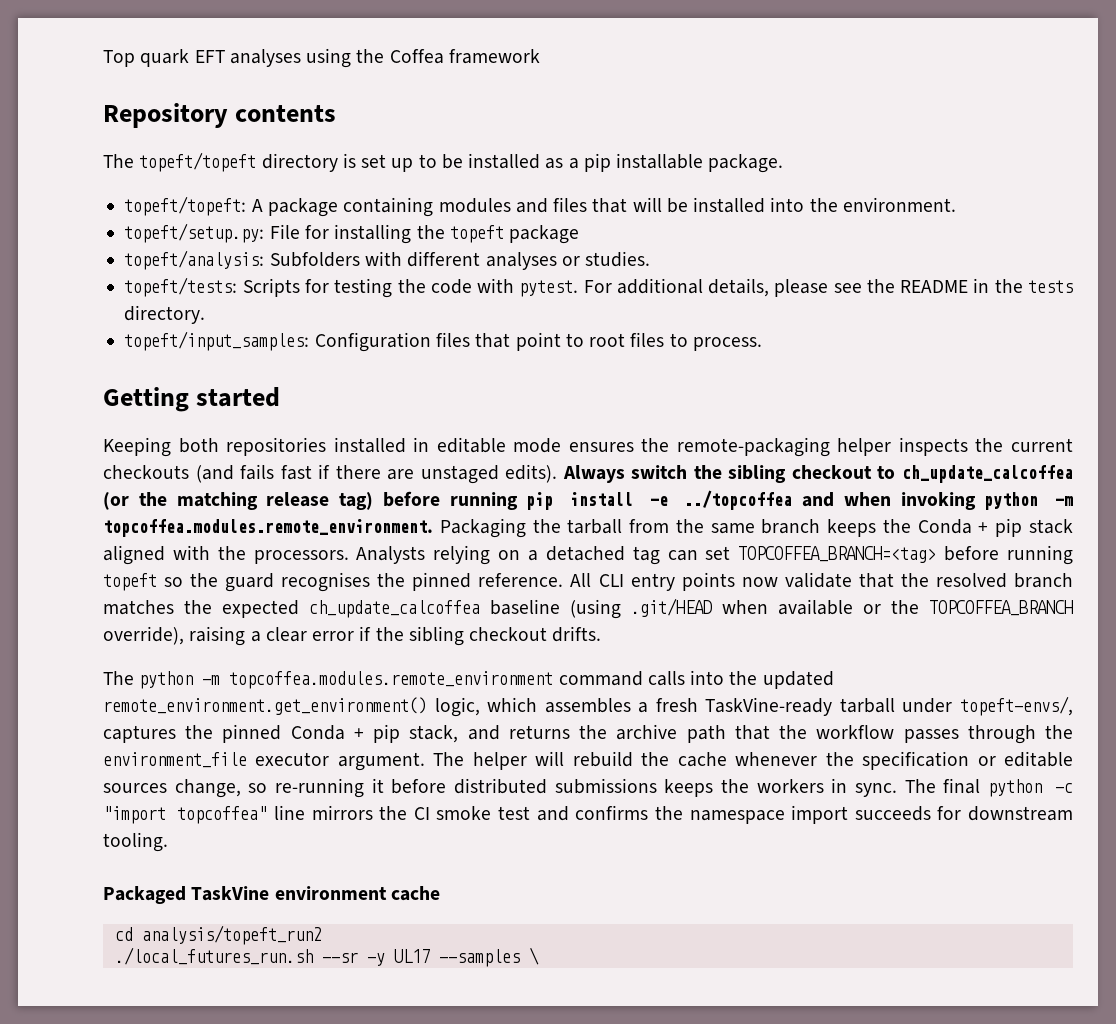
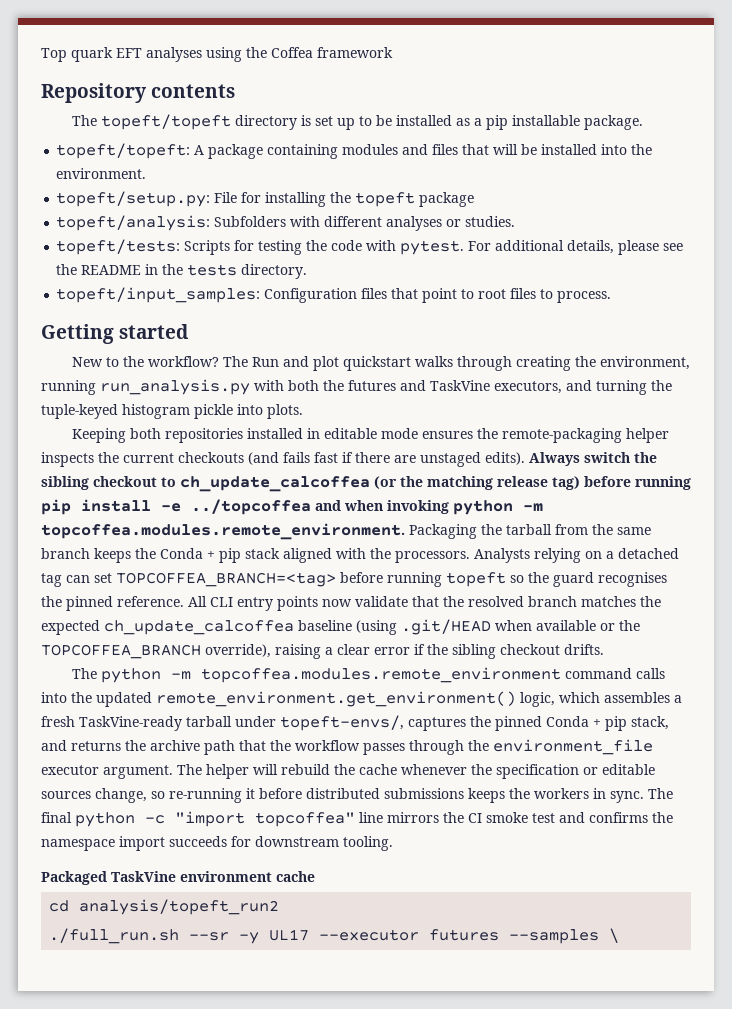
(281, 397) none -> [72,356,691,371] [41,379,672,395] [41,404,303,419] // New to the workflow? The Run and plot quickstart walks through creating the environment, running run_analysis.py with both the futures and TaskVine executors, and turning the tuple-keyed histogram pickle into plots.
[114,947,313,965] ./local_futures_run.sh -> [49,928,180,944] ./full_run.sh
(430, 956) none -> [319,929,500,941] --executor futures

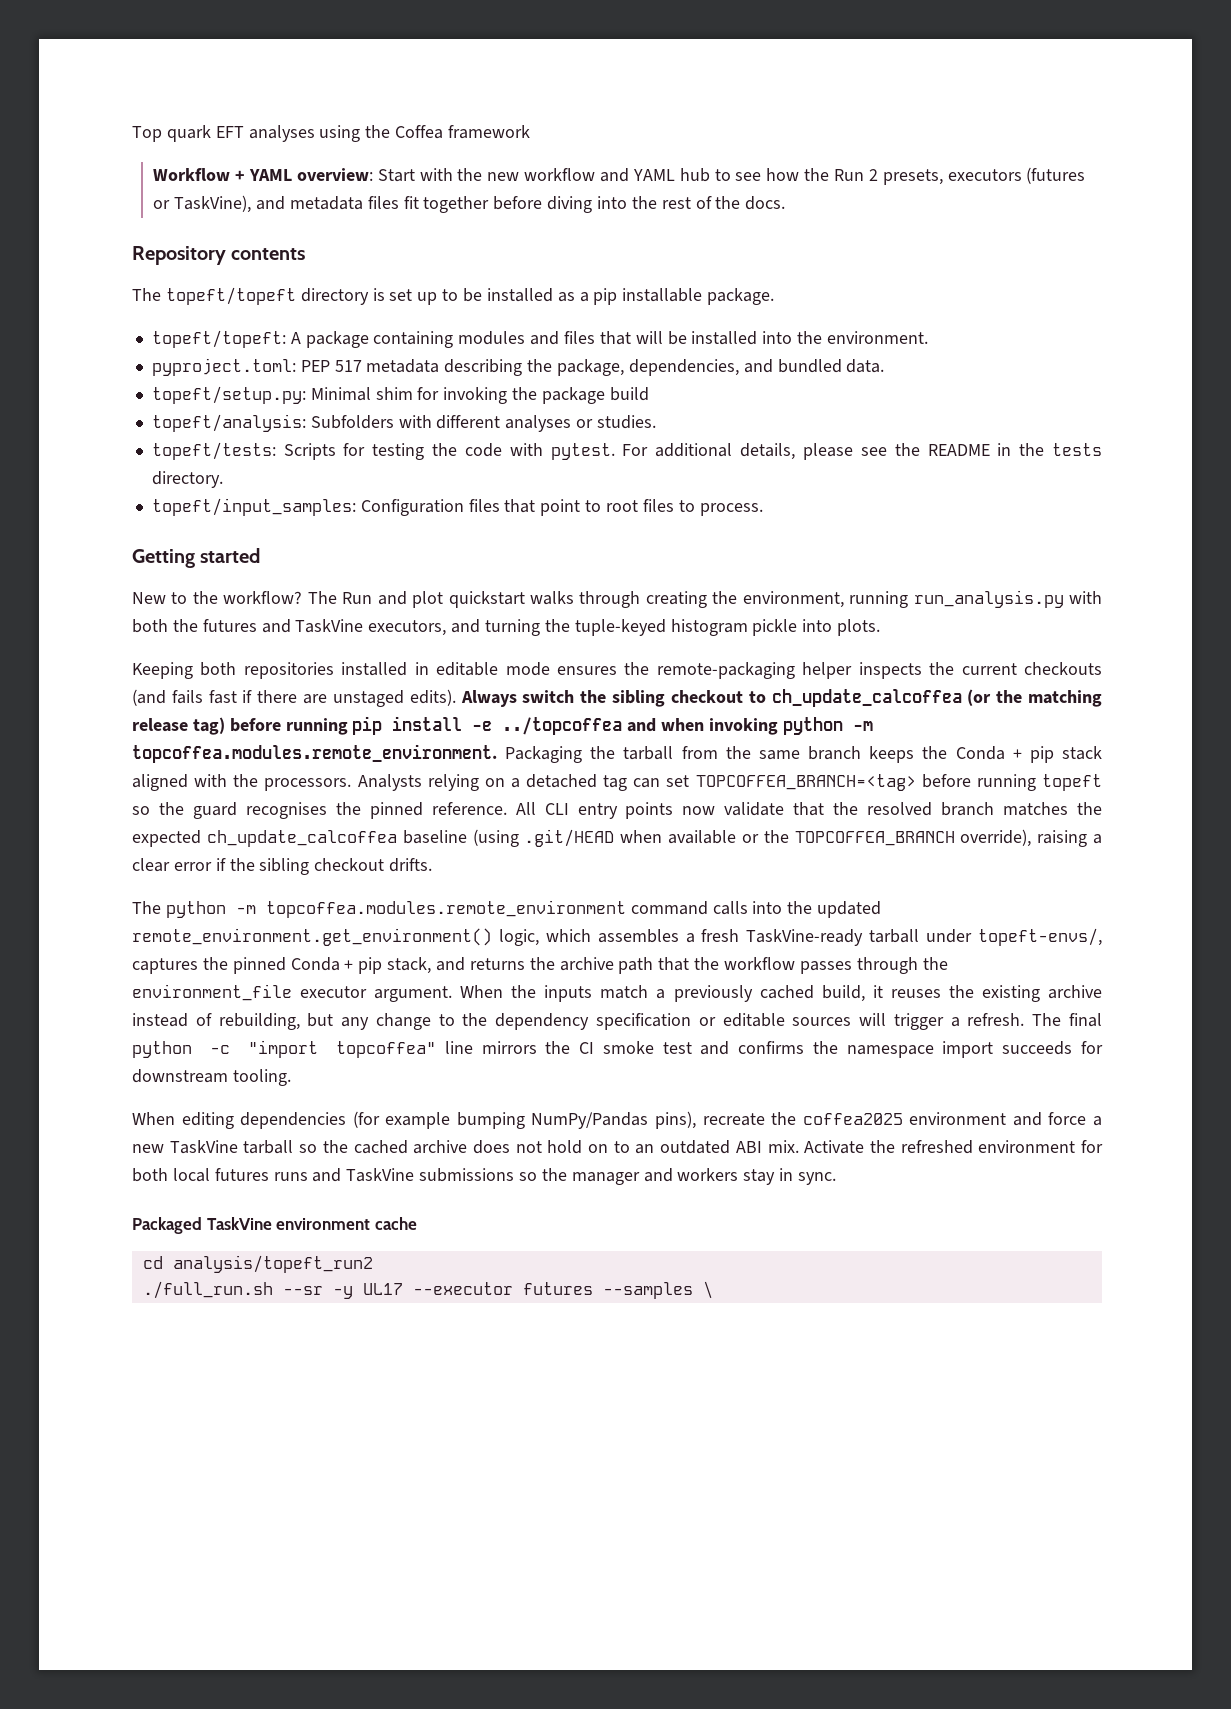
(393, 52) none -> [153,167,1086,185] [153,195,786,213] // Workflow + YAML overview: Start with the new workflow and YAML hub to see how the Run 2 presets, executors (futures or TaskVine), and metadata files fit together before diving into the rest of the docs.
[56,191,475,207] topeft/setup.py: File for installing the topeft package -> [151,358,885,376] [151,386,649,404] pyproject.toml: PEP 517 metadata describing the package, dependencies, and bundled data. // topeft/setup.py: Minimal shim for invoking the package build
[177,764,655,779] [41,788,644,803] The helper will rebuild the cache whenever the specification or editable sources change, so re-running it before distributed submissions keeps the workers in sync. -> [460,985,1103,1002] [132,1013,1025,1030] When the inputs match a previously cached build, it reuses the existing archive instead of rebuilding, but any change to the dependency specification or editable sources will trigger a refresh.
(393, 843) none -> [132,1111,1102,1129] [132,1140,1104,1154] [132,1168,837,1185] // When editing dependencies (for example bumping NumPy/Pandas pins), recreate the coffea2025 environment and force a new TaskVine tarball so the cached archive does not hold on to an outdated ABI mix. Activate the refreshed environment for both local futures runs and TaskVine submissions so the manager and workers stay in sync.

